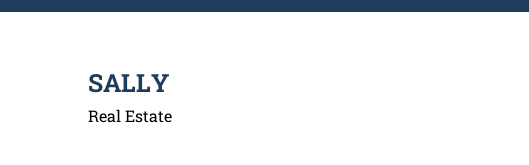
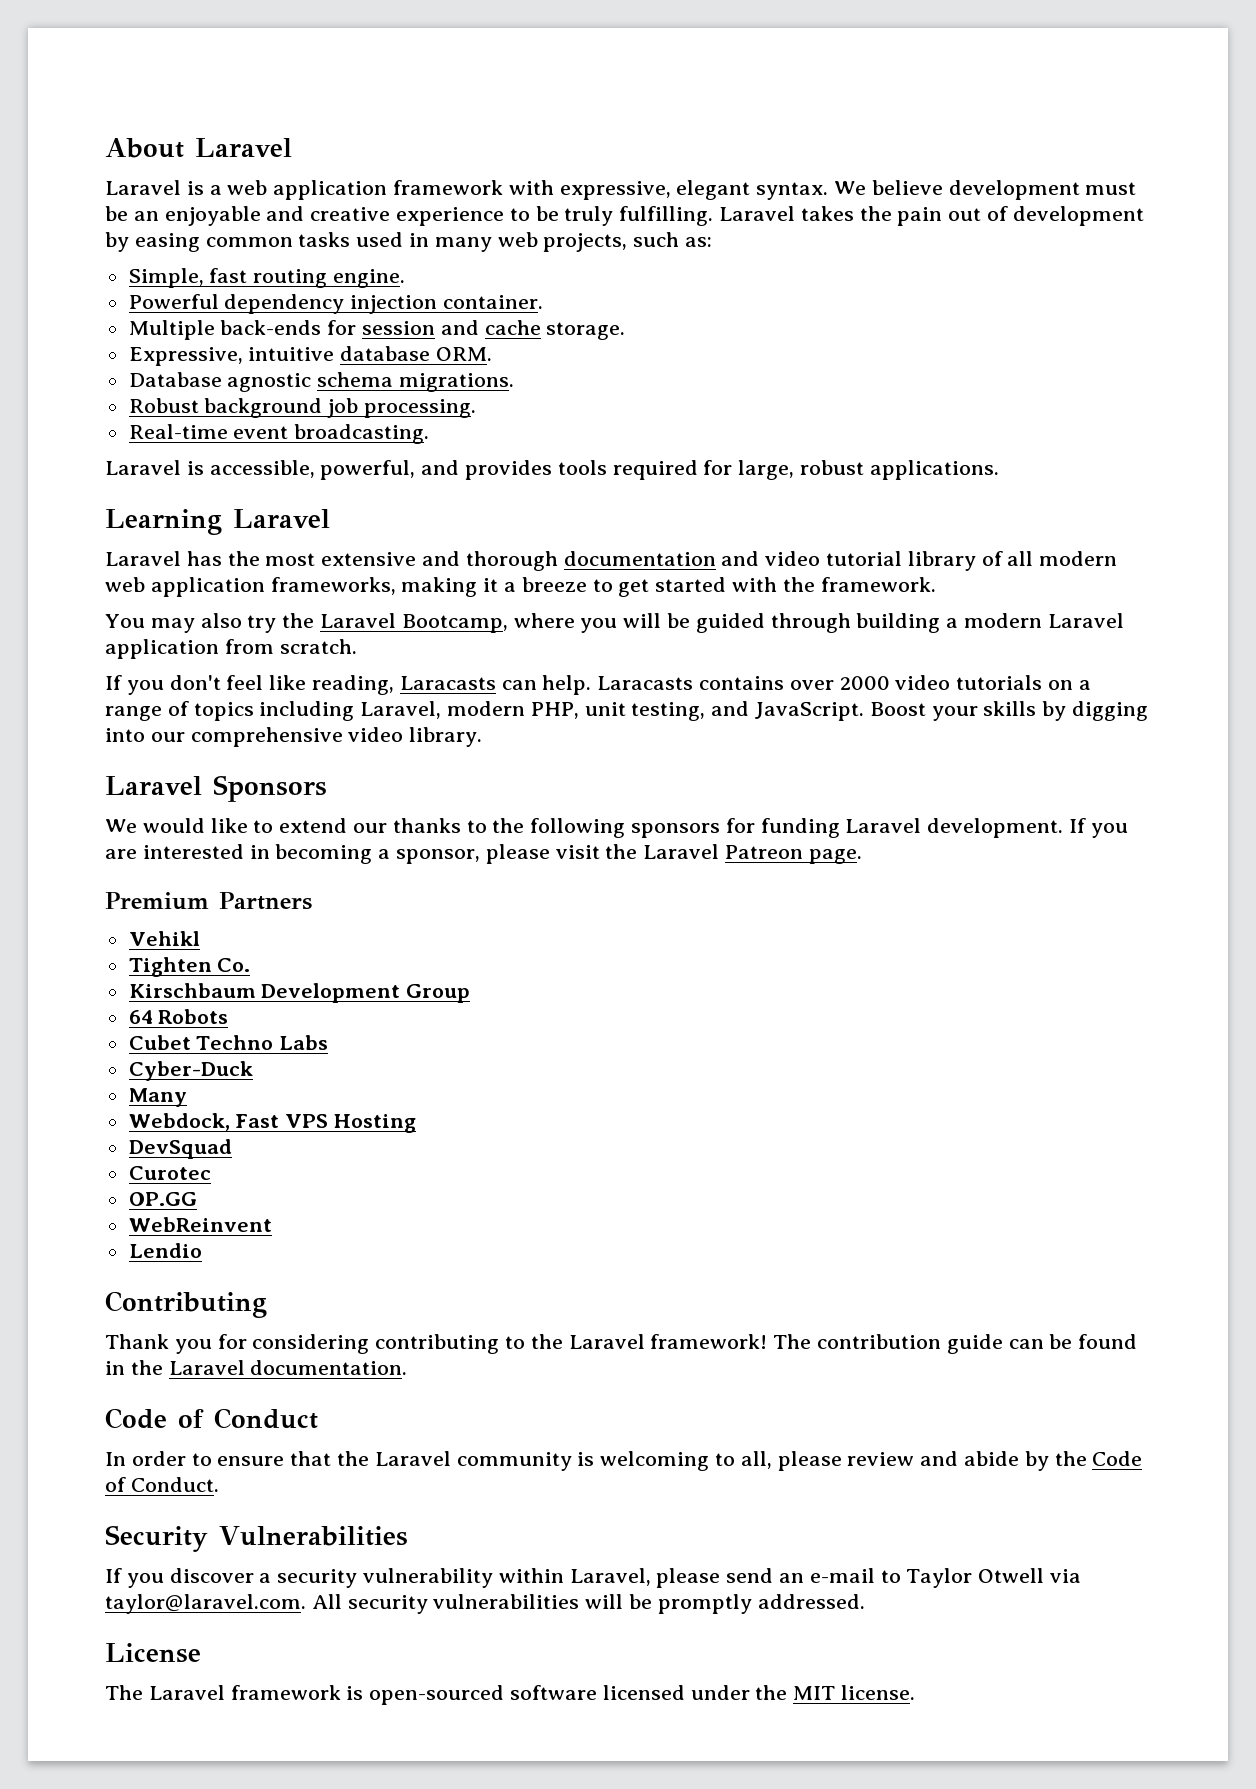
[88,73,169,93] [88,109,173,123] SALLY // Real Estate -> [105,138,292,158] [105,180,1137,200] [105,206,1144,226] [105,232,713,252] [128,268,406,288] [128,294,544,314] [128,320,626,340] [128,346,493,366] [128,372,515,392] [128,398,477,418] [128,424,430,444] [105,460,999,480] [105,509,330,535] [105,551,1118,571] [105,577,936,597] [105,613,1124,633] [105,639,357,659] [105,675,1091,695] [105,701,1149,721] [105,727,483,747] [105,775,327,802] [105,818,1128,838] [105,844,862,864] [105,892,312,910] [128,931,200,946] [128,957,251,977] [128,983,471,1003] [128,1009,229,1024] [128,1035,329,1050] [128,1061,253,1081] [128,1088,187,1107] [128,1113,417,1133] [128,1139,232,1159] [128,1166,211,1180] [128,1192,197,1206] [128,1217,272,1232] [128,1243,202,1258] [105,1291,267,1318] [105,1334,1138,1354] [105,1360,408,1375] [105,1408,318,1429] [105,1451,1143,1471] [105,1477,219,1492] [105,1525,408,1552] [105,1568,1082,1588] [105,1594,865,1614] [105,1643,201,1663] [105,1685,916,1705] About Laravel // Laravel is a web application framework with expressive, elegant syntax. We believe development must be an enjoyable and creative experience to be truly fulfilling. Laravel takes the pain out of development by easing common tasks used in many web projects, such as: // Simple, fast routing engine. // Powerful dependency injection container. // Multiple back-ends for session and cache storage. // Expressive, intuitive database ORM. // Database agnostic schema migrations. // Robust background job processing. // Real-time event broadcasting. // Laravel is accessible, powerful, and provides tools required for large, robust applications. // Learning Laravel // Laravel has the most extensive and thorough documentation and video tutorial library of all modern web application frameworks, making it a breeze to get started with the framework. // You may also try the Laravel Bootcamp, where you will be guided through building a modern Laravel application from scratch. // If you don't feel like reading, Laracasts can help. Laracasts contains over 2000 video tutorials on a range of topics including Laravel, modern PHP, unit testing, and JavaScript. Boost your skills by digging into our comprehensive video library. // Laravel Sponsors // We would like to extend our thanks to the following sponsors for funding Laravel development. If you are interested in becoming a sponsor, please visit the Laravel Patreon page. // Premium Partners // Vehikl // Tighten Co. // Kirschbaum Development Group // 64 Robots // Cubet Techno Labs // Cyber-Duck // Many // Webdock, Fast VPS Hosting // DevSquad // Curotec // OP.GG // WebReinvent // Lendio // Contributing // Thank you for considering contributing to the Laravel framework! The contribution guide can be found in the Laravel documentation. // Code of Conduct // In order to ensure that the Laravel community is welcoming to all, please review and abide by the Code of Conduct. // Security Vulnerabilities // If you discover a security vulnerability within Laravel, please send an e-mail to Taylor Otwell via taylor@laravel.com. All security vulnerabilities will be promptly addressed. // License // The Laravel framework is open-sourced software licensed under the MIT license.

